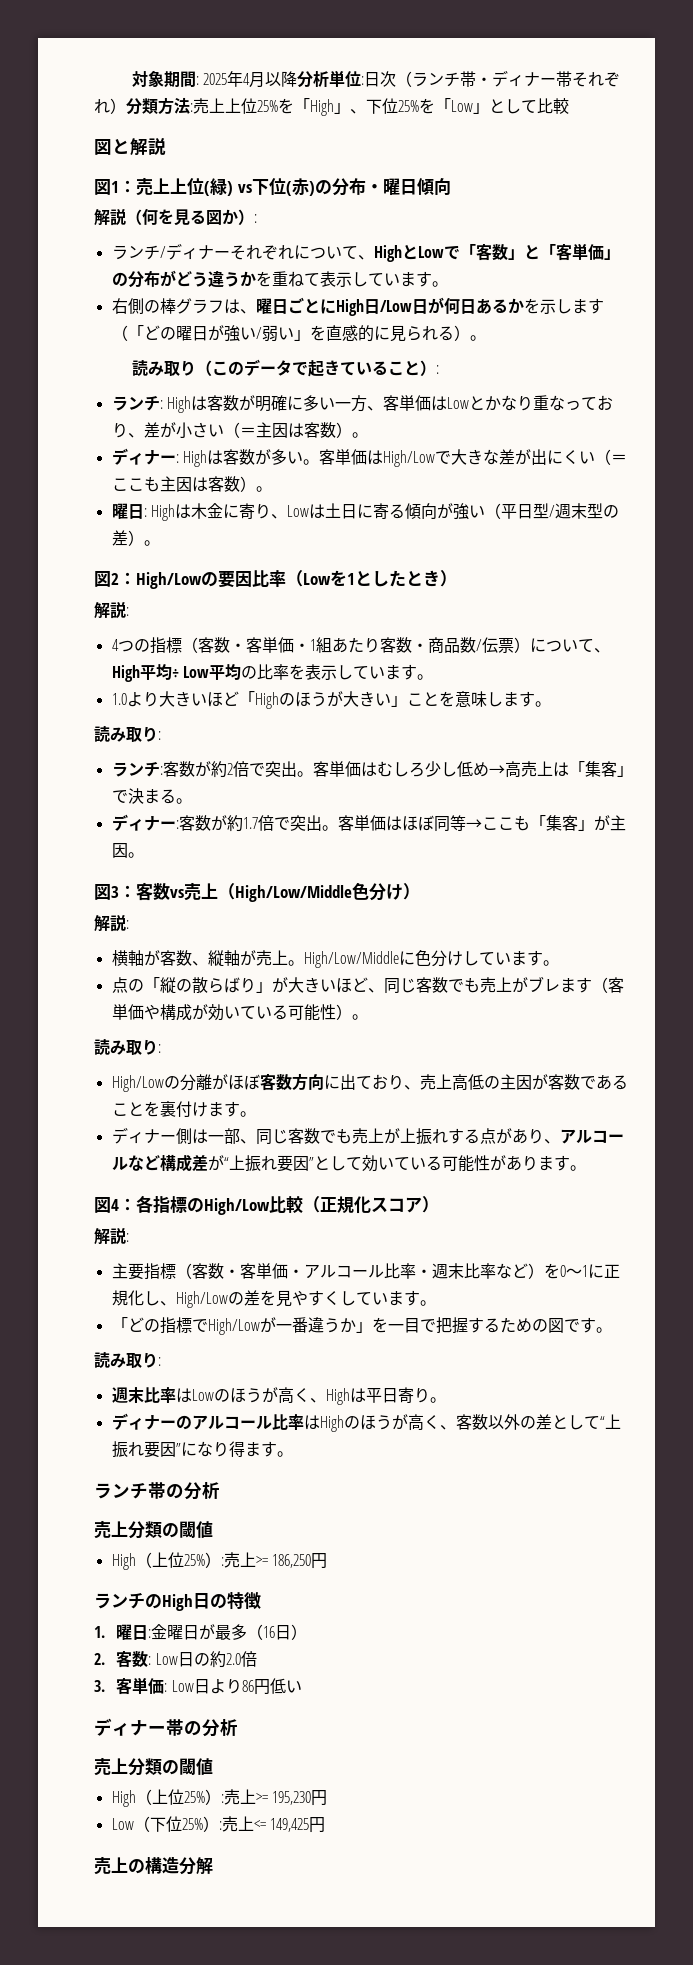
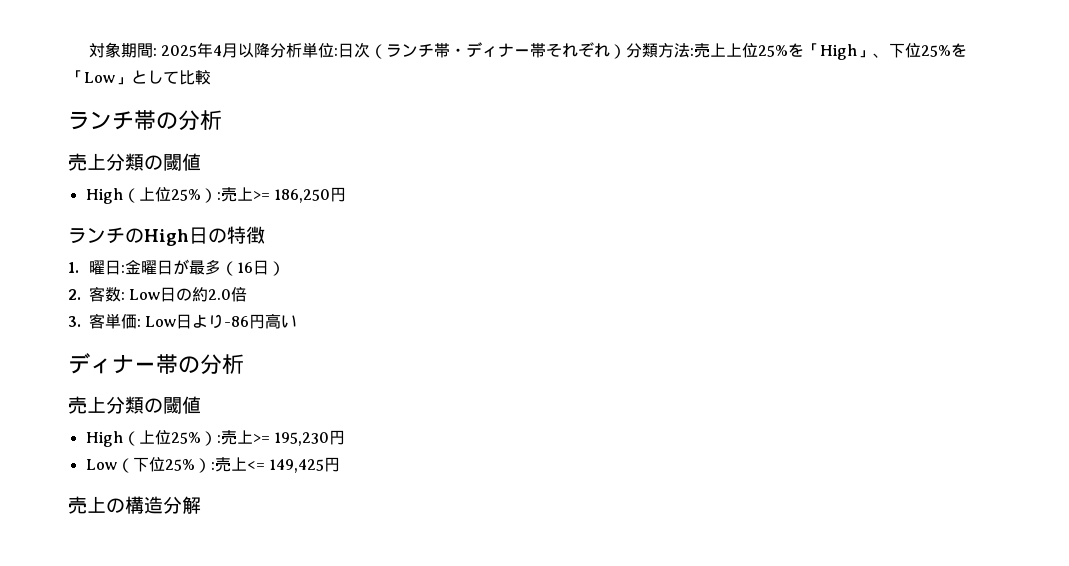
[94,138,166,156] [94,177,451,196] [94,208,257,226] [111,243,620,262] [111,270,448,288] [111,297,604,316] [111,325,486,342] [131,359,439,377] [111,395,613,413] [111,422,368,439] [111,448,627,467] [111,476,272,492] [111,503,619,521] [111,530,160,546] [94,570,457,589] [94,601,129,619] [111,637,610,654] [111,664,433,682] [111,691,551,709] [94,726,161,743] [111,761,633,778] [111,788,192,804] [111,814,626,832] [111,843,144,858] [94,882,420,902] [94,914,129,932] [111,950,559,968] [111,976,624,994] [111,1004,368,1021] [94,1039,161,1056] [111,1073,628,1092] [111,1101,256,1118] [111,1127,624,1145] [111,1154,586,1172] [94,1195,439,1215] [94,1227,129,1245] [111,1263,620,1280] [111,1290,436,1308] [111,1317,612,1335] [94,1352,161,1369] [111,1387,446,1405] [111,1413,621,1432] [111,1441,293,1458] // 図と解説 // 図1：売上上位(緑) vs下位(赤)の分布・曜日傾向 // 解説（何を見る図か）: // ランチ/ディナーそれぞれについて、HighとLowで「客数」と「客単価」の分布がどう違うかを重ねて表示しています。 // 右側の棒グラフは、曜日ごとにHigh日/Low日が何日あるかを示します（「どの曜日が強い/弱い」を直感的に見られる）。 // 読み取り（このデータで起きていること）: // ランチ: Highは客数が明確に多い一方、客単価はLowとかなり重なっており、差が小さい（＝主因は客数）。 // ディナー: Highは客数が多い。客単価はHigh/Lowで大きな差が出にくい（＝ここも主因は客数）。 // 曜日: Highは木金に寄り、Lowは土日に寄る傾向が強い（平日型/週末型の差）。 // 図2：High/Lowの要因比率（Lowを1としたとき） // 解説: // 4つの指標（客数・客単価・1組あたり客数・商品数/伝票）について、High平均÷ Low平均の比率を表示しています。 // 1.0より大きいほど「Highのほうが大きい」ことを意味します。 // 読み取り: // ランチ:客数が約2倍で突出。客単価はむしろ少し低め→高売上は「集客」で決まる。 // ディナー:客数が約1.7倍で突出。客単価はほぼ同等→ここも「集客」が主因。 // 図3：客数vs売上（High/Low/Middle色分け） // 解説: // 横軸が客数、縦軸が売上。High/Low/Middleに色分けしています。 // 点の「縦の散らばり」が大きいほど、同じ客数でも売上がブレます（客単価や構成が効いている可能性）。 // 読み取り: // High/Lowの分離がほぼ客数方向に出ており、売上高低の主因が客数であることを裏付けます。 // ディナー側は一部、同じ客数でも売上が上振れする点があり、アルコールなど構成差が“上振れ要因”として効いている可能性があります。 // 図4：各指標のHigh/Low比較（正規化スコア） // 解説: // 主要指標（客数・客単価・アルコール比率・週末比率など）を0〜1に正規化し、High/Lowの差を見やすくしています。 // 「どの指標でHigh/Lowが一番違うか」を一目で把握するための図です。 // 読み取り: // 週末比率はLowのほうが高く、Highは平日寄り。 // ディナーのアルコール比率はHighのほうが高く、客数以外の差として“上振れ要因”になり得ます。 -> (211, 77) none
[241,1678,286,1695] 86円低 -> [224,313,282,329] -86円高

